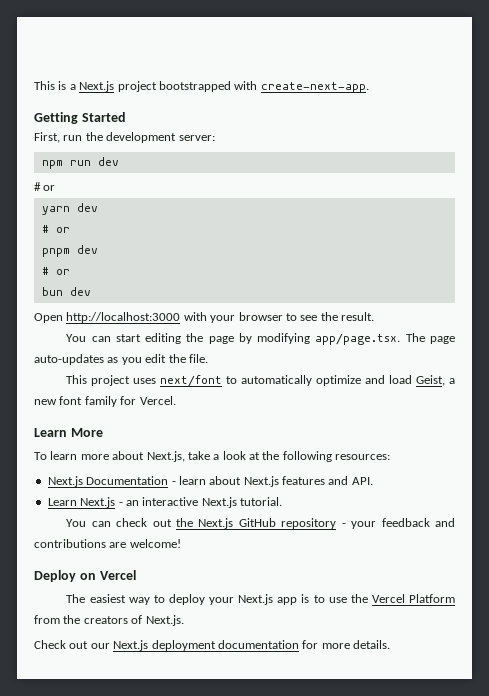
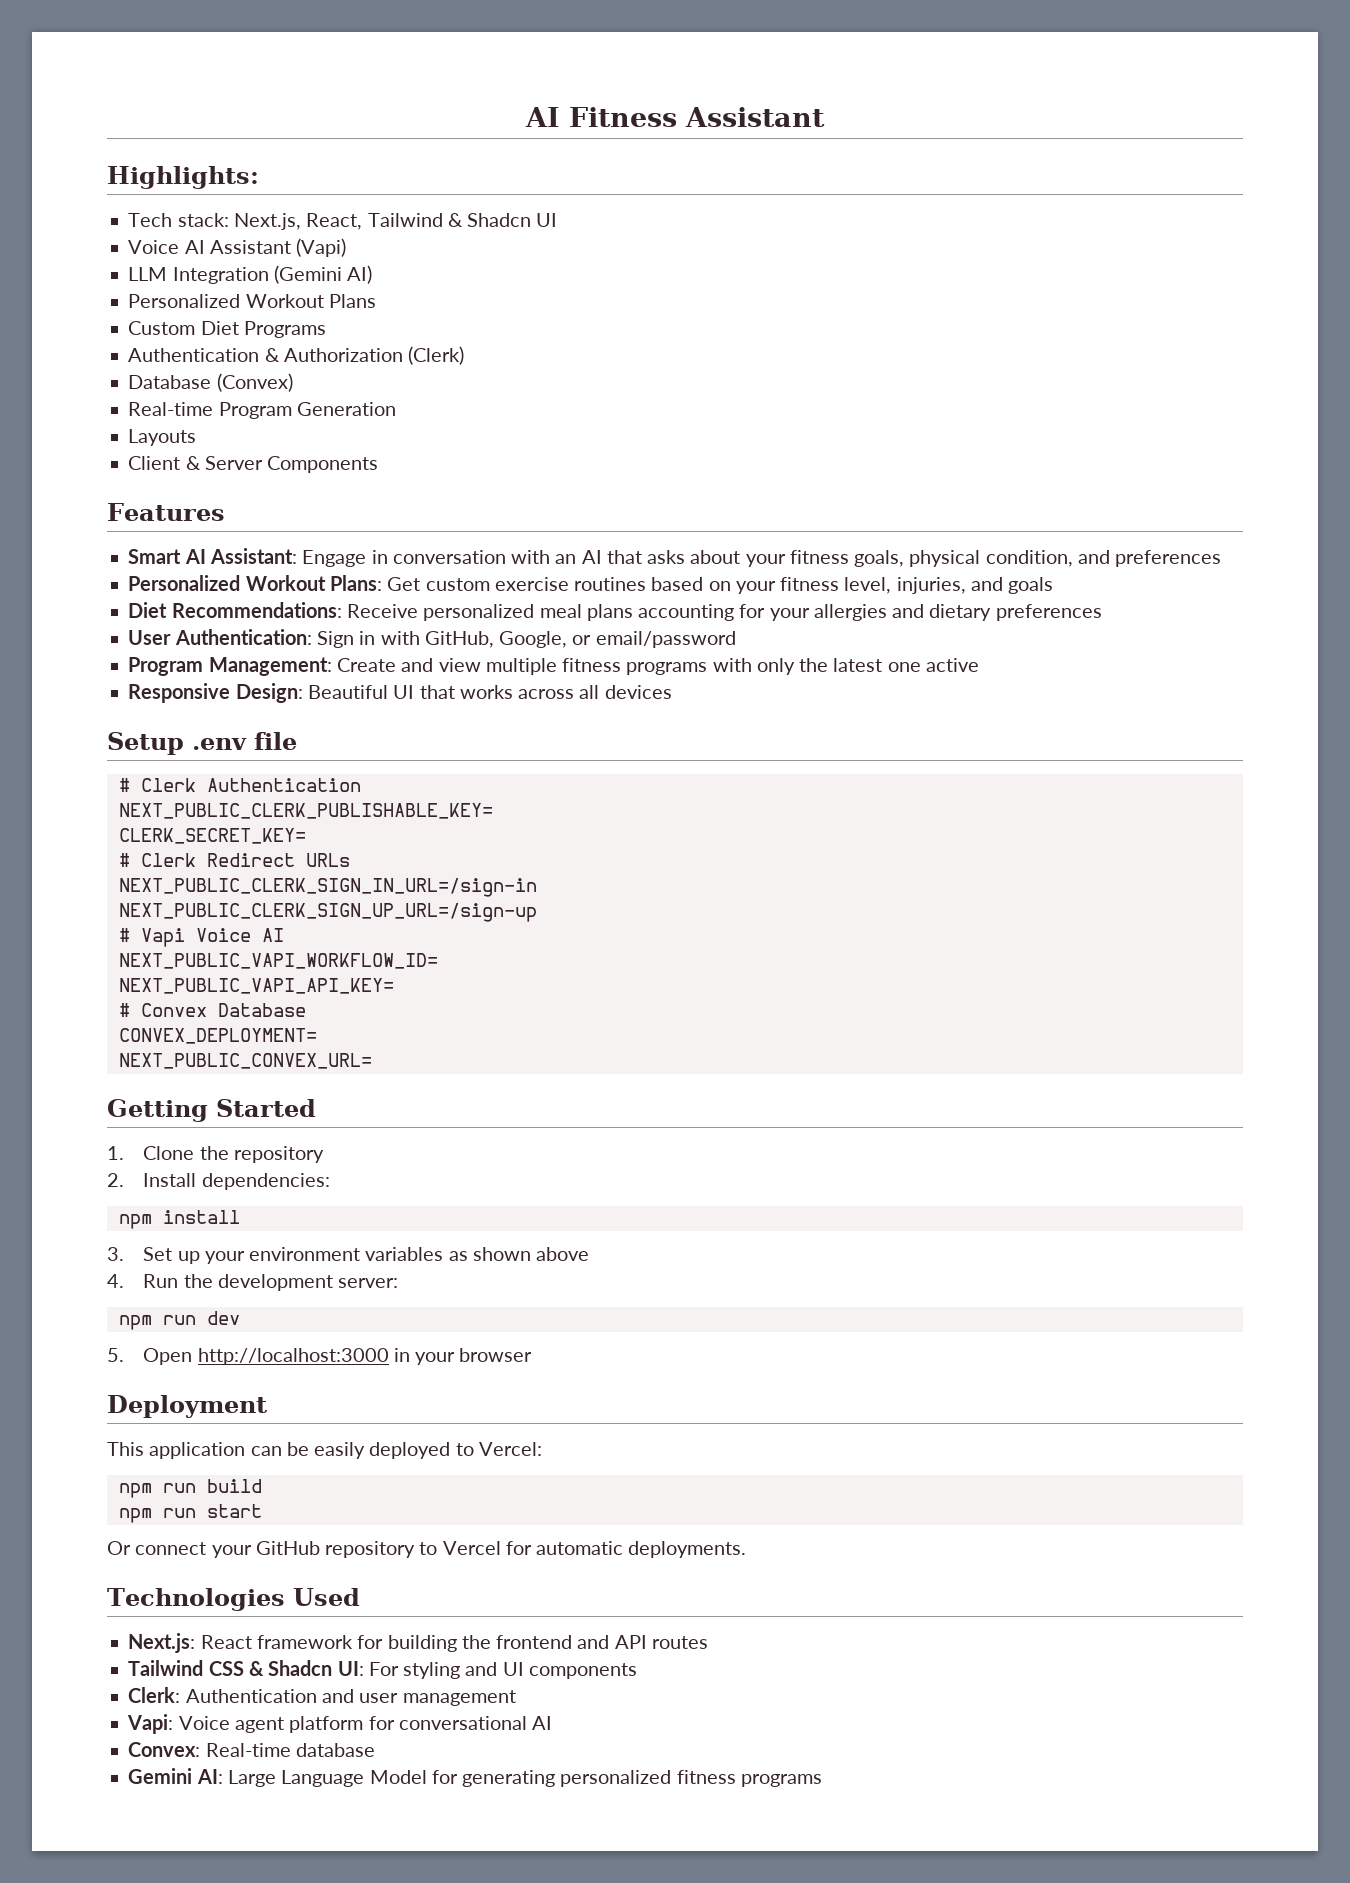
[34,81,369,93] [34,112,126,124] [34,132,83,143] This is a Next.js project bootstrapped with create-next-app. // Getting Started // First, run -> [525,107,825,127] [107,166,259,189] [128,213,558,230] [128,238,347,257] [128,265,373,284] [128,294,376,308] [128,321,326,338] [128,346,465,365] [128,373,293,392] [128,402,396,419] [128,429,197,446] [128,456,379,473] [107,503,225,521] [128,548,1222,567] [128,575,1054,594] [128,602,1102,621] [128,629,736,648] [128,657,979,676] [128,683,672,703] [107,732,297,755] [118,778,361,792] [118,803,493,819] [118,828,306,844] [118,853,350,867] [118,878,537,897] [118,903,537,922] [118,928,284,947] [118,953,438,969] [118,978,394,994] [118,1003,306,1017] [118,1028,317,1044] [118,1053,372,1069] [107,1099,316,1122] [107,1146,324,1163] [107,1173,330,1190] [118,1210,240,1229] [107,1247,590,1264] [107,1274,179,1288] AI Fitness Assistant // Highlights: // Tech stack: Next.js, React, Tailwind & Shadcn UI // Voice AI Assistant (Vapi) // LLM Integration (Gemini AI) // Personalized Workout Plans // Custom Diet Programs // Authentication & Authorization (Clerk) // Database (Convex) // Real-time Program Generation // Layouts // Client & Server Components // Features // Smart AI Assistant: Engage in conversation with an AI that asks about your fitness goals, physical condition, and preferences // Personalized Workout Plans: Get custom exercise routines based on your fitness level, injuries, and goals // Diet Recommendations: Receive personalized meal plans accounting for your allergies and dietary preferences // User Authentication: Sign in with GitHub, Google, or email/password // Program Management: Create and view multiple fitness programs with only the latest one active // Responsive Design: Beautiful UI that works across all devices // Setup .env file // # Clerk Authentication // NEXT_PUBLIC_CLERK_PUBLISHABLE_KEY= // CLERK_SECRET_KEY= // # Clerk Redirect URLs // NEXT_PUBLIC_CLERK_SIGN_IN_URL=/sign-in // NEXT_PUBLIC_CLERK_SIGN_UP_URL=/sign-up // # Vapi Voice AI // NEXT_PUBLIC_VAPI_WORKFLOW_ID= // NEXT_PUBLIC_VAPI_API_KEY= // # Convex Database // CONVEX_DEPLOYMENT= // NEXT_PUBLIC_CONVEX_URL= // Getting Started // 1. Clone the repository // 2. Install dependencies: // npm install // 3. Set up your environment variables as shown above // 4. Run
[34,182,56,191] [41,203,98,215] [41,225,70,233] [41,245,98,257] [41,267,70,275] [41,287,91,296] # or // yarn dev // # or // pnpm dev // # or // bun dev // -> [107,1348,124,1362] 5.
[183,312,207,321] with -> [393,1348,410,1362] in
[285,312,374,321] [66,333,455,345] [34,354,208,365] [66,375,455,387] [34,396,176,407] [34,428,103,437] [34,451,391,462] [47,476,373,487] [47,497,282,508] [66,518,456,529] [34,539,181,548] [34,570,136,582] [66,594,455,605] [34,615,184,626] [34,640,390,651] to see the result. // You can start editing the page by modifying app/page.tsx. The page auto-updates as you edit the file. // This project uses next/font to automatically optimize and load Geist, a new font family for Vercel. // Learn More // To learn more about Next.js, take a look at the following resources: // Next.js Documentation - learn about Next.js features and API. // Learn Next.js - an interactive Next.js tutorial. // You can check out the Next.js GitHub repository - your feedback and contributions are welcome! // Deploy on Vercel // The easiest way to deploy your Next.js app is to use the Vercel Platform from the creators of Next.js. // Check out our Next.js deployment documentation for more details. -> [107,1395,267,1418] [107,1442,542,1459] [118,1479,262,1498] [118,1504,262,1523] [107,1541,747,1558] [107,1588,360,1611] [128,1633,708,1653] [128,1660,637,1679] [128,1687,516,1706] [127,1714,553,1734] [128,1742,375,1757] [128,1768,822,1787] // Deployment // This application can be easily deployed to Vercel: // npm run build // npm run start // Or connect your GitHub repository to Vercel for automatic deployments. // Technologies Used // Next.js: React framework for building the frontend and API routes // Tailwind CSS & Shadcn UI: For styling and UI components // Clerk: Authentication and user management // Vapi: Voice agent platform for conversational AI // Convex: Real-time database // Gemini AI: Large Language Model for generating personalized fitness programs

